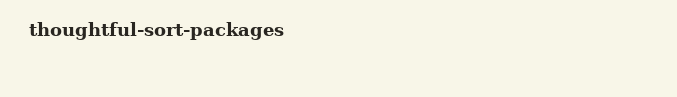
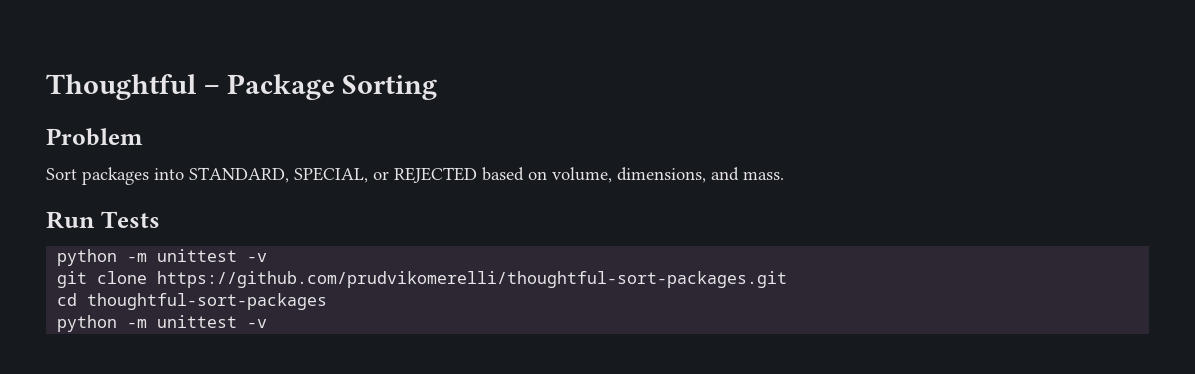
[29,22,284,40] thoughtful-sort-packages -> [46,74,438,100] [46,128,143,146] [46,167,784,185] [46,211,160,229] [57,249,268,266] [57,271,788,288] [57,293,328,310] [57,315,268,332] Thoughtful – Package Sorting // Problem // Sort packages into STANDARD, SPECIAL, or REJECTED based on volume, dimensions, and mass. // Run Tests // python -m unittest -v // git clone https://github.com/prudvikomerelli/thoughtful-sort-packages.git // cd thoughtful-sort-packages // python -m unittest -v

